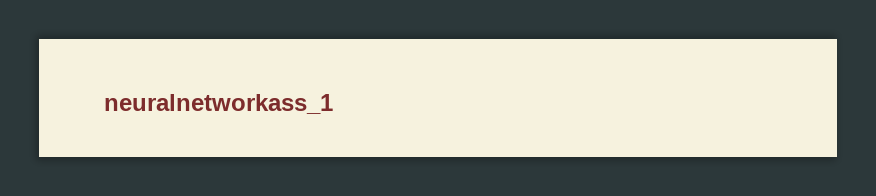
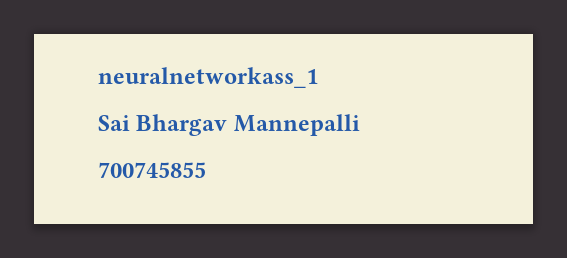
(333, 104) none -> [98,114,360,136] [98,162,206,178] // Sai Bhargav Mannepalli // 700745855

